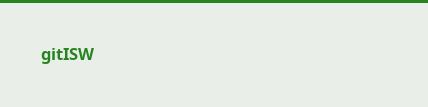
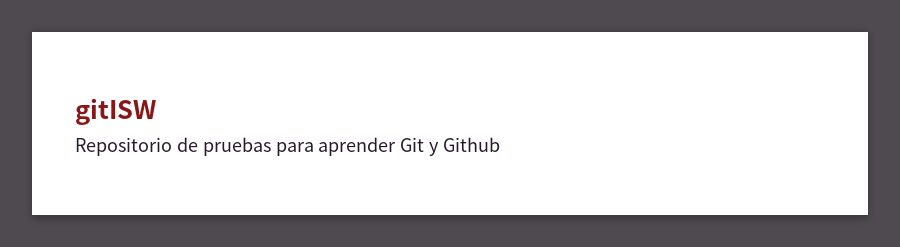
(94, 56) none -> [75,137,501,156] // Repositorio de pruebas para aprender Git y Github

